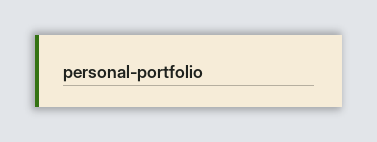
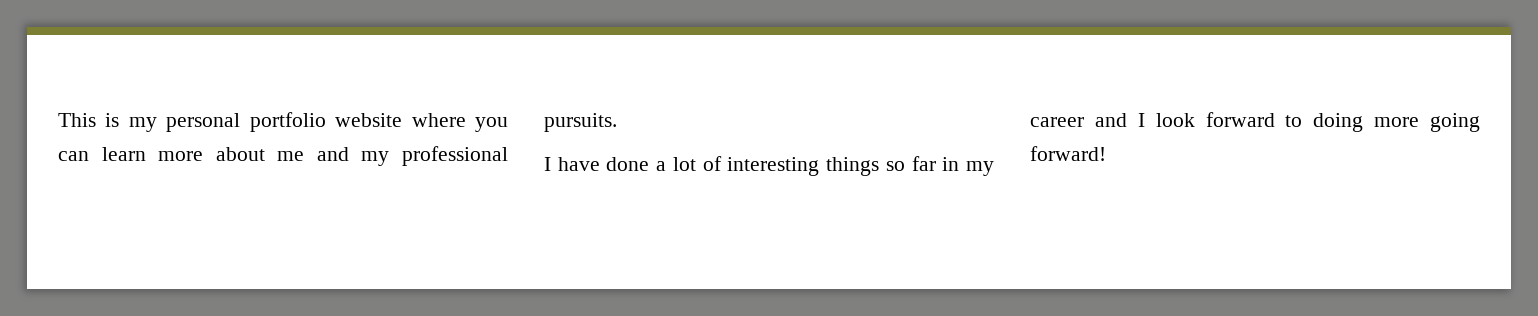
[63,65,203,82] personal-portfolio -> [58,112,509,132] [58,146,508,166] [544,113,617,132] [544,156,995,176] [1030,112,1480,132] [1030,146,1106,161] This is my personal portfolio website where you can learn more about me and my professional pursuits. // I have done a lot of interesting things so far in my career and I look forward to doing more going forward!

